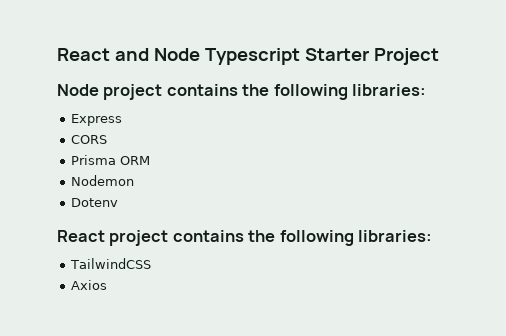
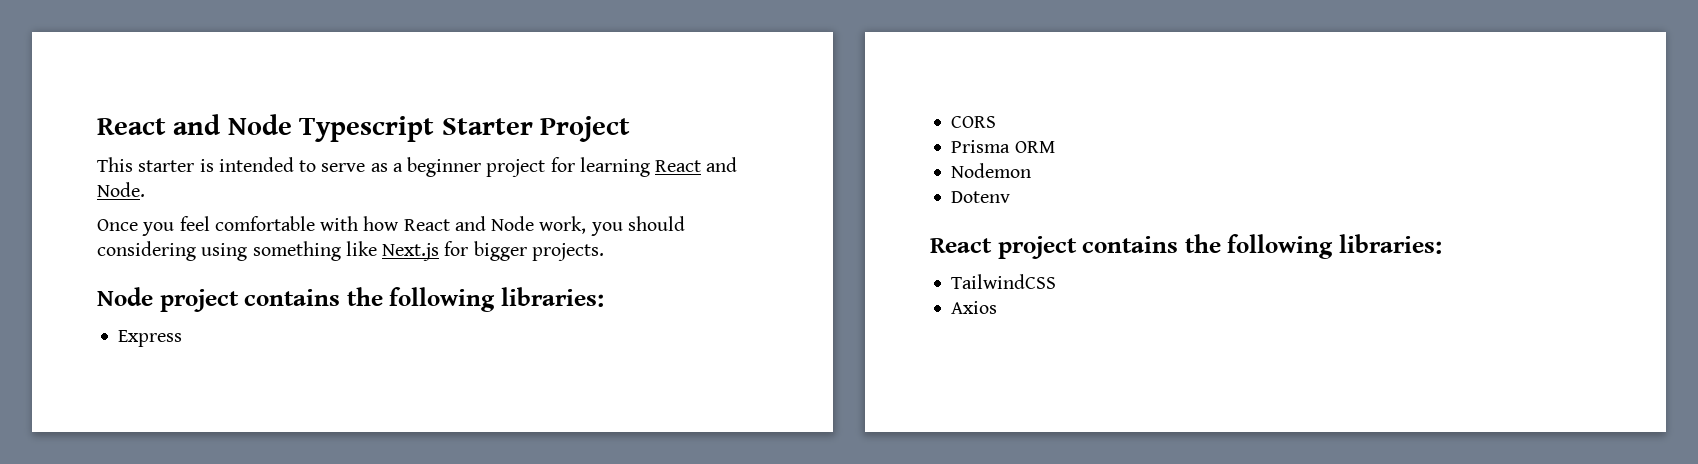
(439, 56) none -> [97,157,738,177] [97,182,145,197] [97,216,685,236] [97,241,604,261] // This starter is intended to serve as a beginner project for learning React and Node. // Once you feel comfortable with how React and Node work, you should considering using something like Next.js for bigger projects.

